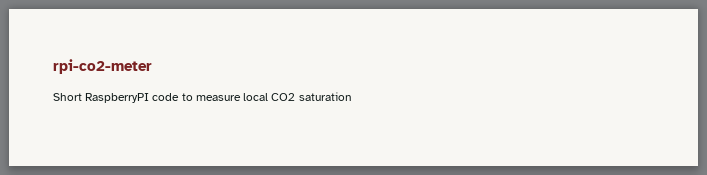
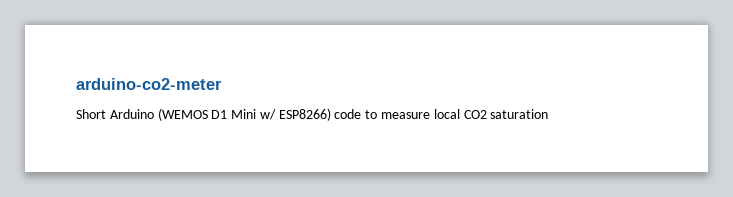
[53,59,152,74] rpi-co2-meter -> [76,78,222,90] arduino-co2-meter
[85,93,150,103] RaspberryPI -> [109,108,331,121] Arduino (WEMOS D1 Mini w/ ESP8266)

